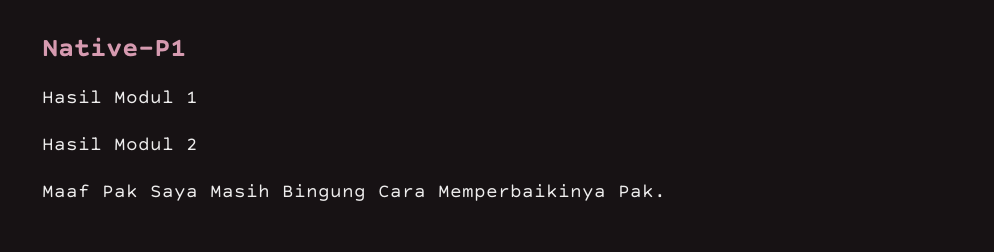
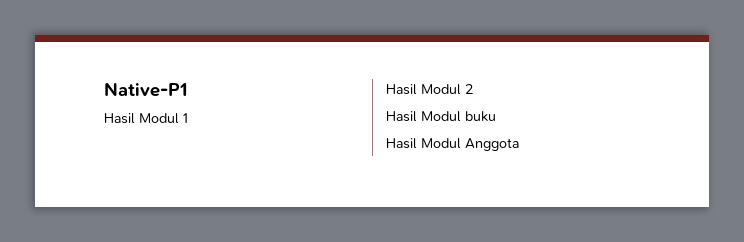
[42,184,666,201] Maaf Pak Saya Masih Bingung Cara Memperbaikinya Pak. -> [386,111,496,122] [386,138,519,151] Hasil Modul buku // Hasil Modul Anggota

